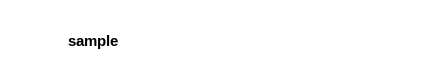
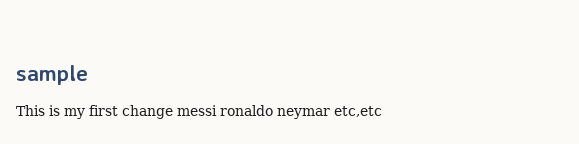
(118, 42) none -> [16,105,382,119] // This is my first change messi ronaldo neymar etc,etc

